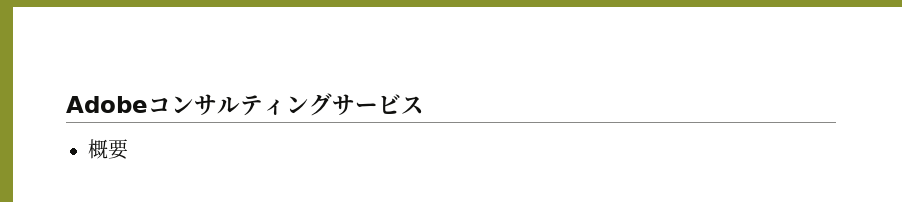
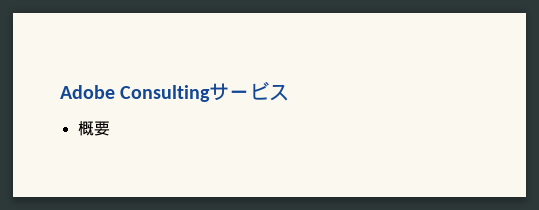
[148,93,332,116] コンサルティング -> [120,85,211,102] Consulting

